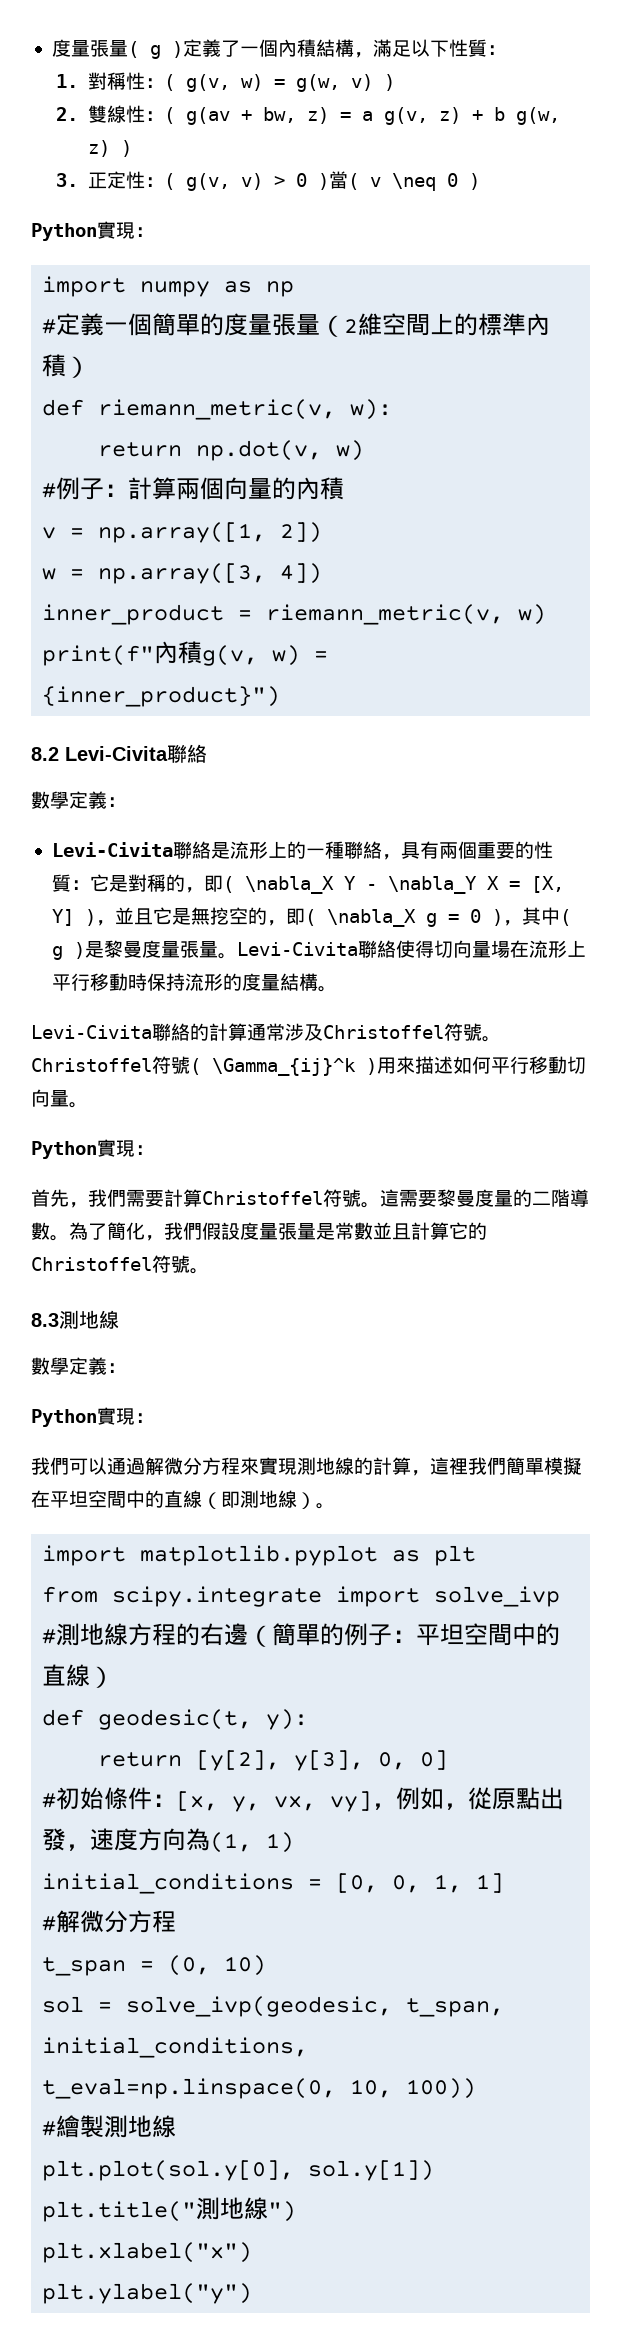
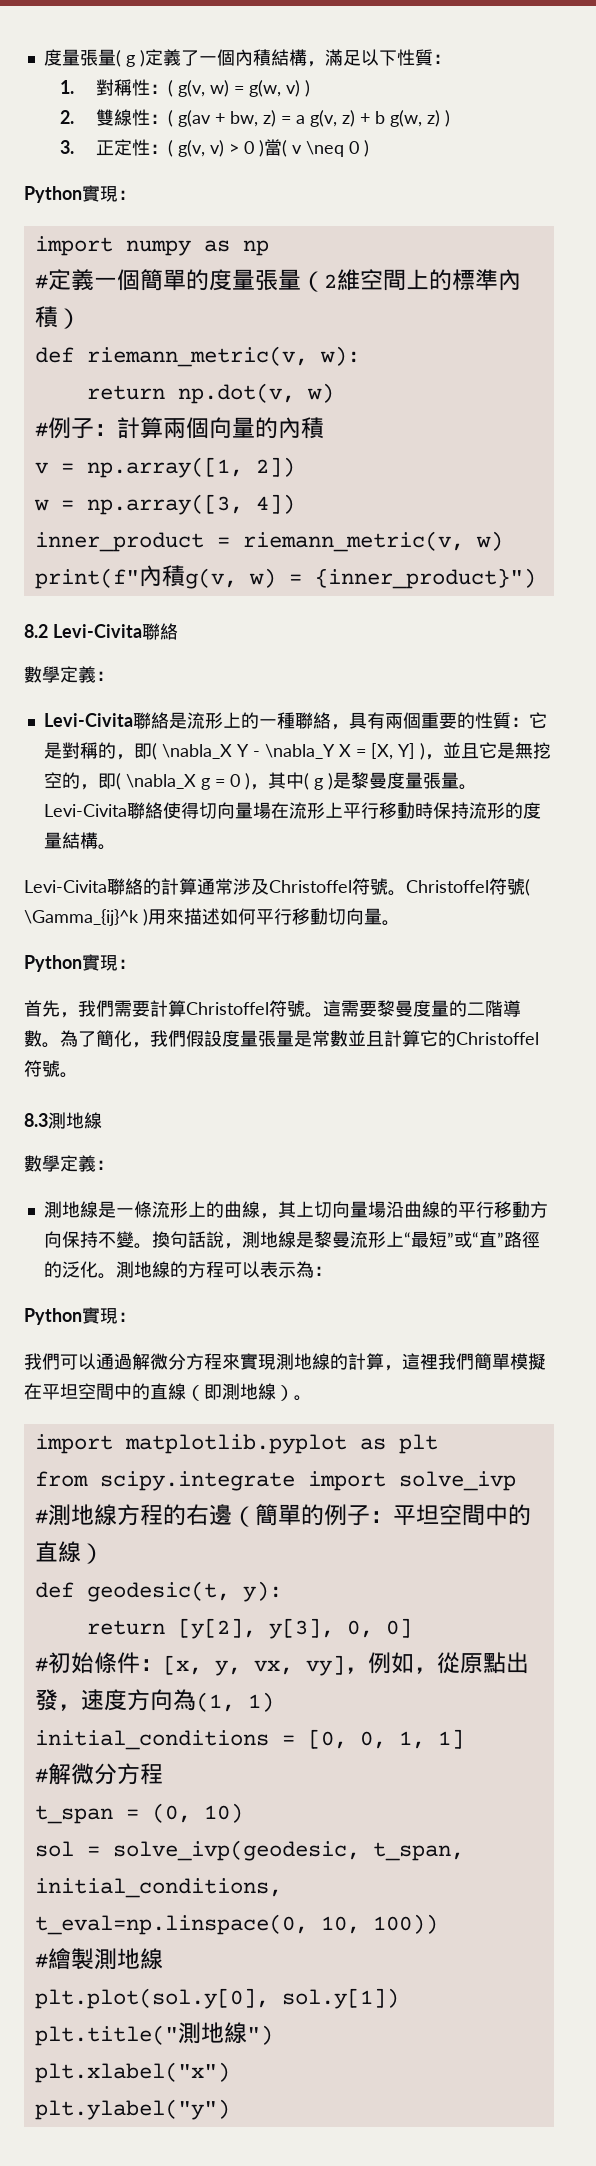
(126, 1368) none -> [43,1201,548,1219] [43,1231,540,1249] [43,1261,332,1279] // 測地線是一條流形上的曲線，其上切向量場沿曲線的平行移動方向保持不變。換句話說，測地線是黎曼流形上“最短”或“直”路徑的泛化。測地線的方程可以表示為：

